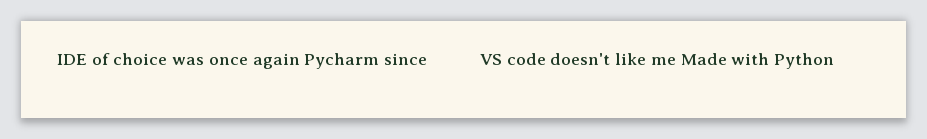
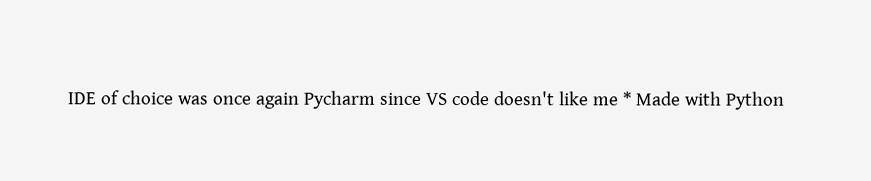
(676, 61) none -> [621,91,631,106] *

